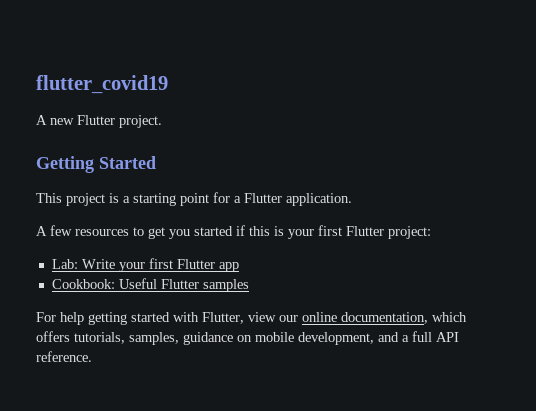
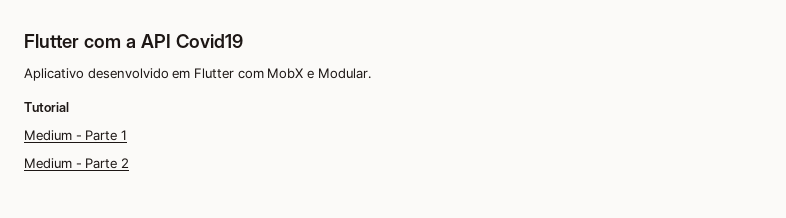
[36,75,168,94] [36,115,162,128] [36,156,156,173] [36,192,352,206] [36,225,431,239] [51,258,239,272] [51,278,249,292] [36,312,467,325] [36,331,459,345] [36,351,92,362] flutter_covid19 // A new Flutter project. // Getting Started // This project is a starting point for a Flutter application. // A few resources to get you started if this is your first Flutter project: // Lab: Write your first Flutter app // Cookbook: Useful Flutter samples // For help getting started with Flutter, view our online documentation, which offers tutorials, samples, guidance on mobile development, and a full API reference. -> [24,34,243,48] [24,68,371,81] [24,102,69,112] [24,130,127,141] [24,158,129,169] Flutter com a API Covid19 // Aplicativo desenvolvido em Flutter com MobX e Modular. // Tutorial // Medium - Parte 1 // Medium - Parte 2

